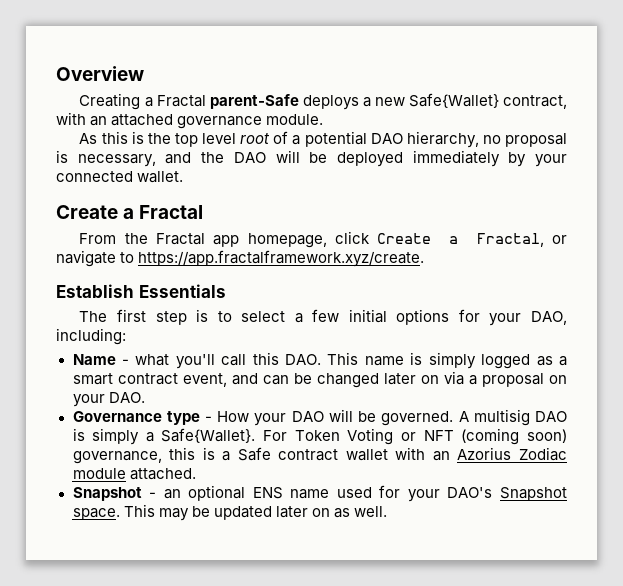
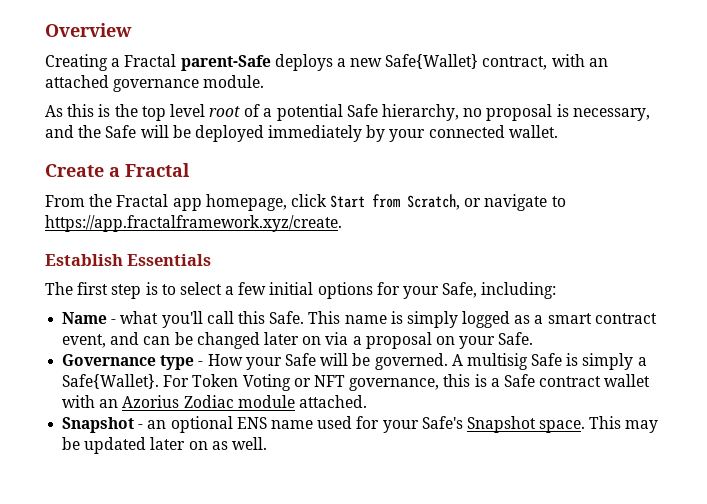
[370,133,403,144] DAO -> [346,104,378,117] Safe
[233,152,266,163] DAO -> [105,125,137,138] Safe
[377,233,544,247] Create a Fractal, -> [330,194,461,210] Start from Scratch,
[531,311,568,325] DAO, -> [442,282,478,298] Safe,
[285,354,322,365] DAO. -> [269,311,305,324] Safe.
[108,392,145,403] DAO. -> [498,332,534,345] Safe.
[291,411,324,422] DAO -> [284,353,316,366] Safe
[535,411,568,422] DAO -> [531,353,563,366] Safe
[461,428,567,445] (coming soon) -> (345, 381) none
[447,487,493,498] DAO's -> [421,416,463,429] Safe's

